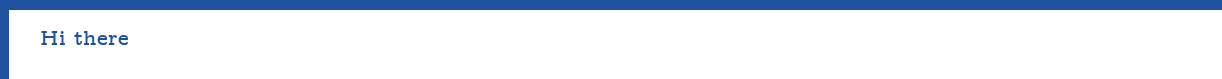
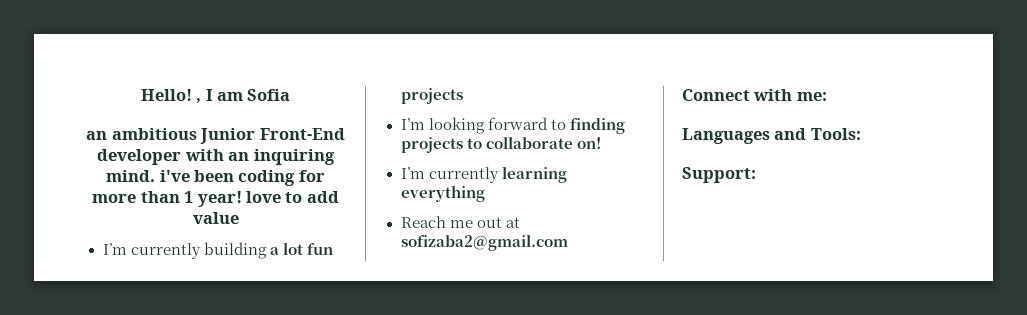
[40,31,129,45] Hi there -> [140,89,291,104] [86,128,345,144] [97,149,335,165] [106,170,325,186] [92,191,339,207] [192,212,239,224] [102,242,333,259] [400,88,463,104] [400,117,625,134] [400,136,601,153] [400,166,567,183] [400,185,485,202] [400,216,520,228] [400,234,568,251] [682,89,827,101] [682,128,861,144] [682,167,756,183] Hello! , I am Sofia // an ambitious Junior Front-End developer with an inquiring mind. i've been coding for more than 1 year! love to add value // I’m currently building a lot fun projects // I’m looking forward to finding projects to collaborate on! // I’m currently learning everything // Reach me out at sofizaba2@gmail.com // Connect with me: // Languages and Tools: // Support:

